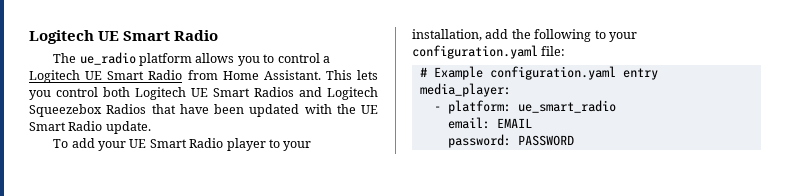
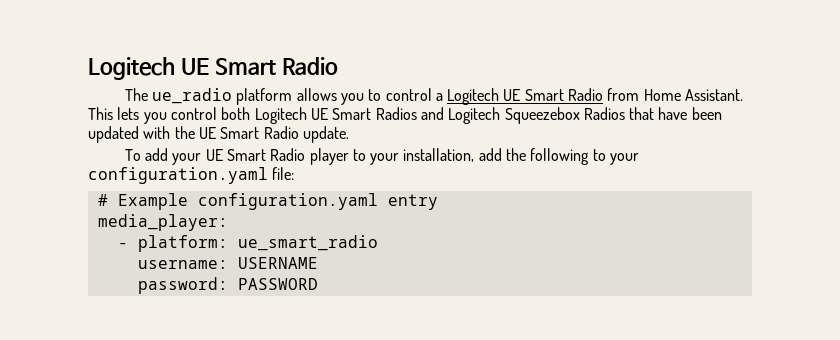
[447,117,532,129] email: EMAIL -> [137,257,318,269] username: USERNAME

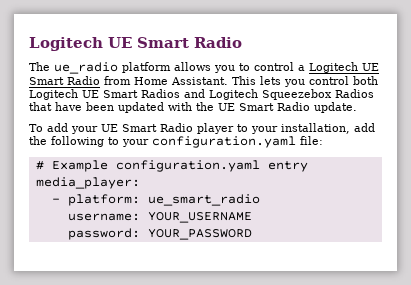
[237,257,318,269] USERNAME -> [147,212,252,223] YOUR_USERNAME
[237,278,318,290] PASSWORD -> [147,229,252,240] YOUR_PASSWORD

